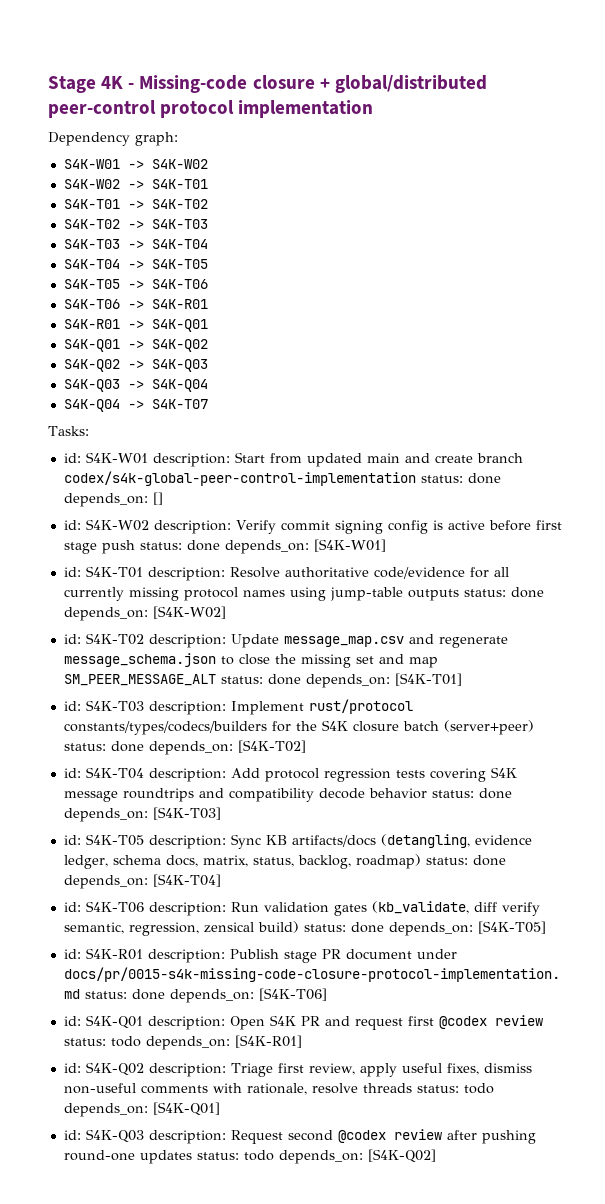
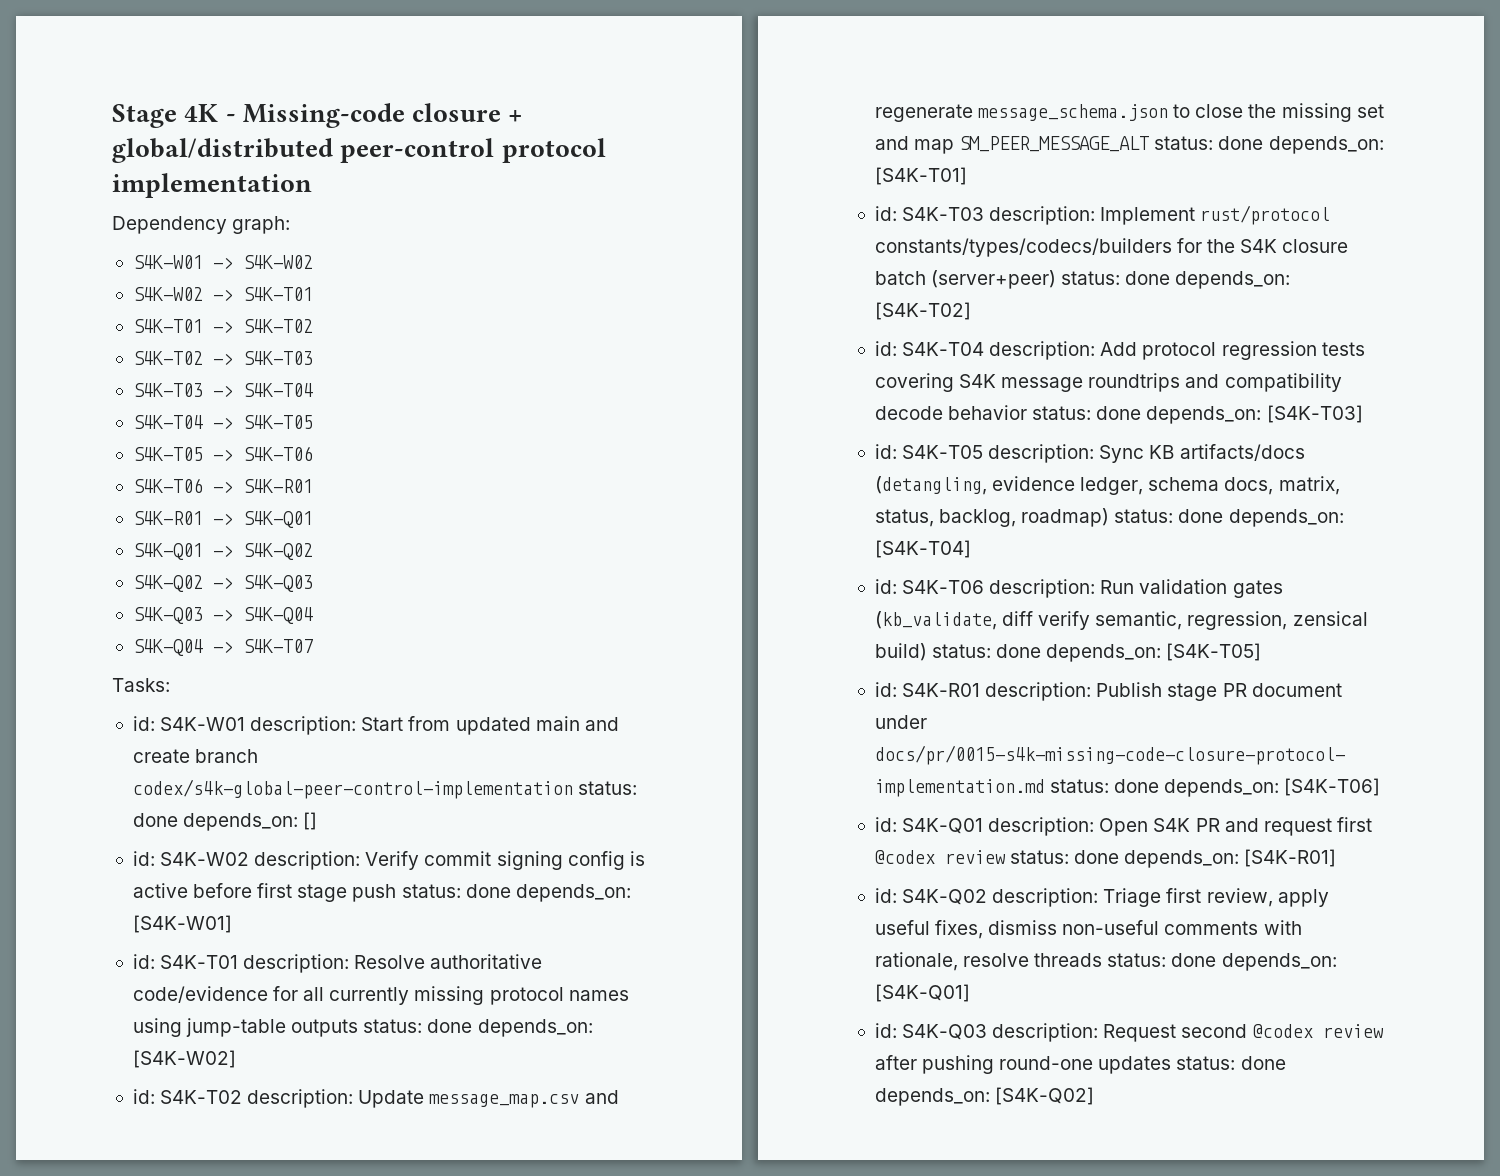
[110,1036,141,1047] todo -> [1074,850,1120,864] done
[463,1083,494,1094] todo -> [1171,953,1217,967] done
[243,1150,274,1161] todo -> [1240,1056,1286,1070] done

